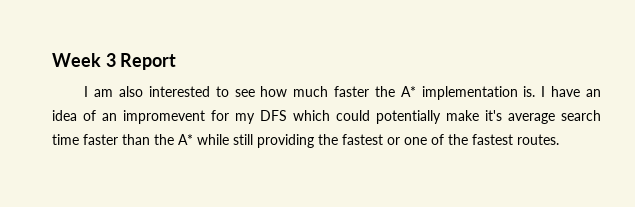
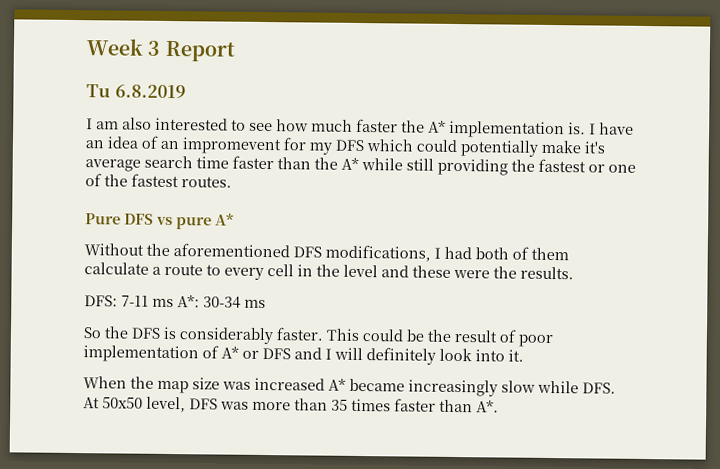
(177, 61) none -> [86,84,186,99] // Tu 6.8.2019
(559, 139) none -> [85,212,234,230] [84,243,569,262] [84,262,574,280] [84,295,266,309] [83,326,553,348] [83,345,524,365] [83,376,616,397] [83,396,499,413] // Pure DFS vs pure A* // Without the aforementioned DFS modifications, I had both of them calculate a route to every cell in the level and these were the results. // DFS: 7-11 ms A*: 30-34 ms // So the DFS is considerably faster. This could be the result of poor implementation of A* or DFS and I will definitely look into it. // When the map size was increased A* became increasingly slow while DFS. At 50x50 level, DFS was more than 35 times faster than A*.

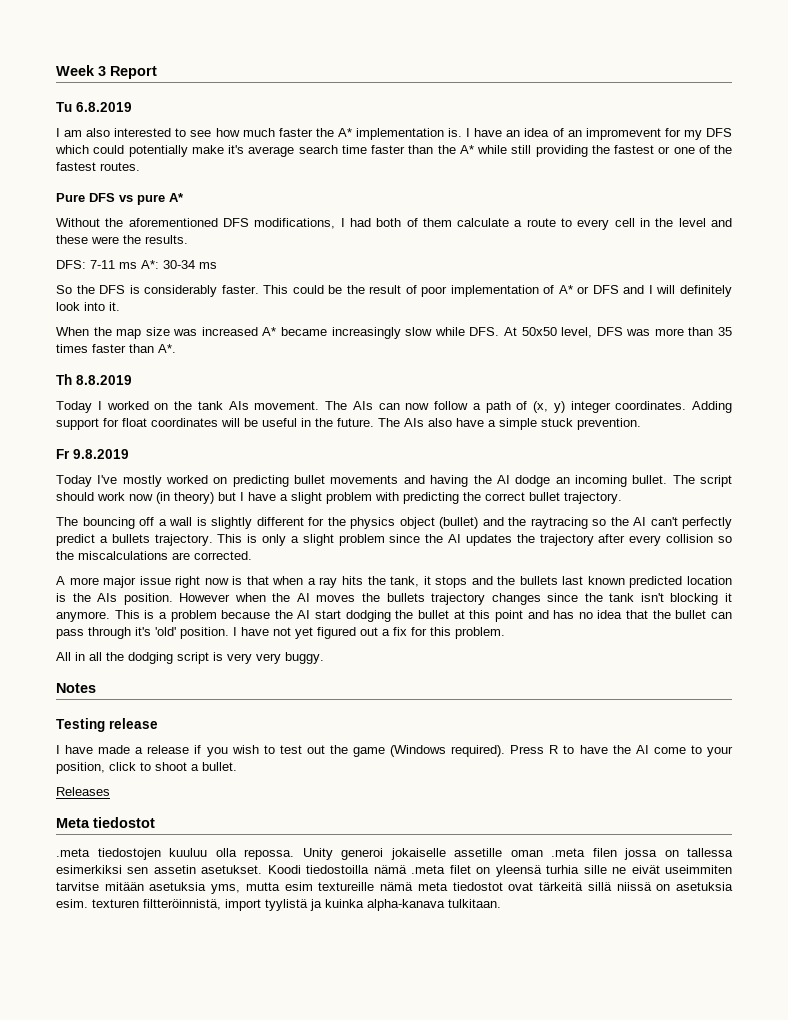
(499, 406) none -> [56,374,132,385] [56,401,732,413] [56,418,641,430] [56,449,129,459] [56,475,733,487] [56,492,622,504] [56,517,732,529] [56,534,733,546] [56,551,252,560] [56,576,732,588] [56,593,732,605] [56,610,732,622] [56,627,505,639] [56,652,324,664] [56,683,96,693] [56,718,158,732] [56,745,733,757] [56,762,237,774] [56,787,110,796] [56,817,155,828] [56,848,733,860] [56,865,732,877] [56,882,734,894] [56,899,501,911] // Th 8.8.2019 // Today I worked on the tank AIs movement. The AIs can now follow a path of (x, y) integer coordinates. Adding support for float coordinates will be useful in the future. The AIs also have a simple stuck prevention. // Fr 9.8.2019 // Today I've mostly worked on predicting bullet movements and having the AI dodge an incoming bullet. The script should work now (in theory) but I have a slight problem with predicting the correct bullet trajectory. // The bouncing off a wall is slightly different for the physics object (bullet) and the raytracing so the AI can't perfectly predict a bullets trajectory. This is only a slight problem since the AI updates the trajectory after every collision so the miscalculations are corrected. // A more major issue right now is that when a ray hits the tank, it stops and the bullets last known predicted location is the AIs position. However when the AI moves the bullets trajectory changes since the tank isn't blocking it anymore. This is a problem because the AI start dodging the bullet at this point and has no idea that the bullet can pass through it's 'old' position. I have not yet figured out a fix for this problem. // All in all the dodging script is very very buggy. // Notes // Testing release // I have made a release if you wish to test out the game (Windows required). Press R to have the AI come to your position, click to shoot a bullet. // Releases // Meta tiedostot // .meta tiedostojen kuuluu olla repossa. Unity generoi jokaiselle assetille oman .meta filen jossa on tallessa esimerkiksi sen assetin asetukset. Koodi tiedostoilla nämä .meta filet on yleensä turhia sille ne eivät useimmiten tarvitse mitään asetuksia yms, mutta esim textureille nämä meta tiedostot ovat tärkeitä sillä niissä on asetuksia esim. texturen filtteröinnistä, import tyylistä ja kuinka alpha-kanava tulkitaan.

